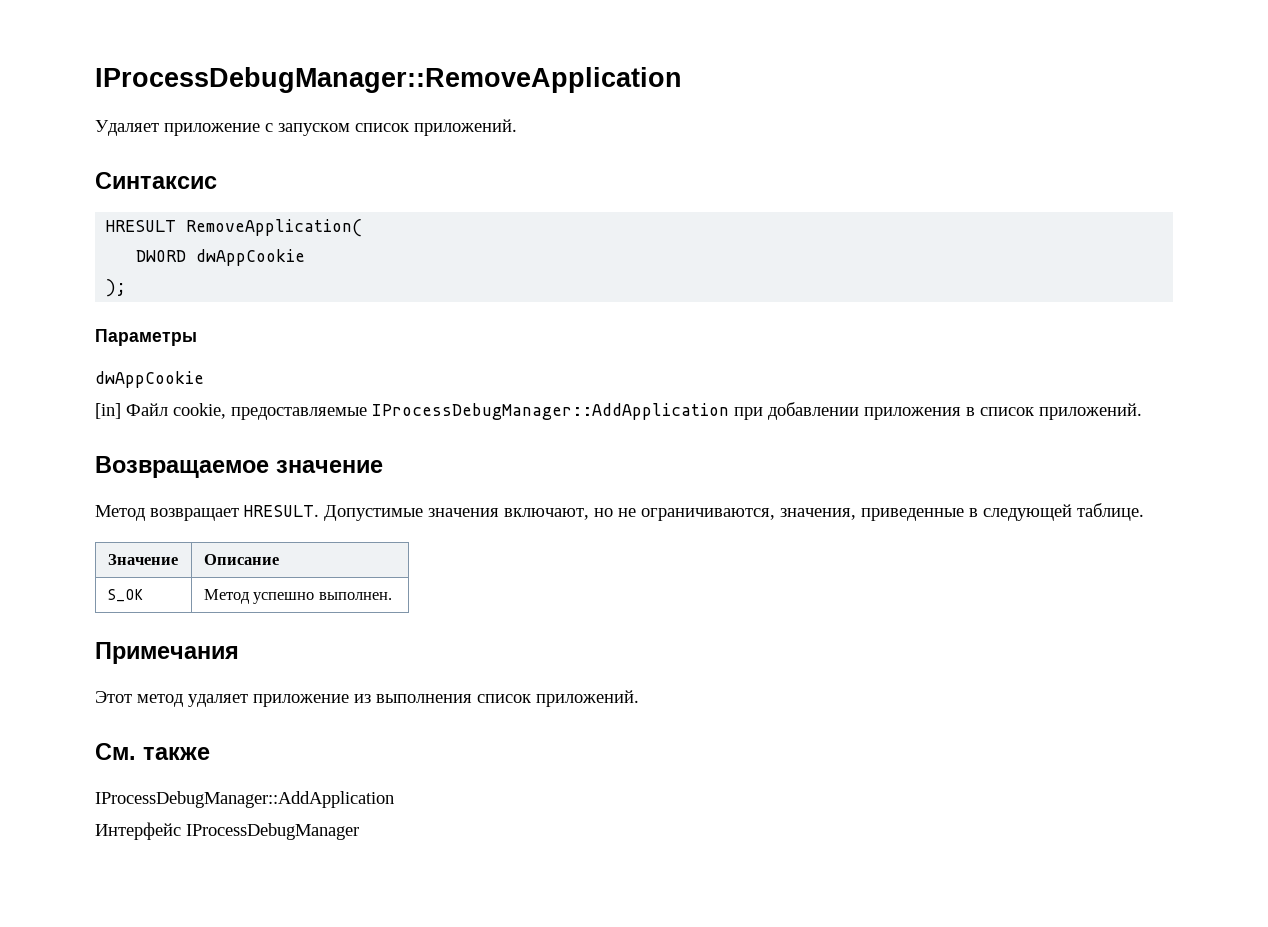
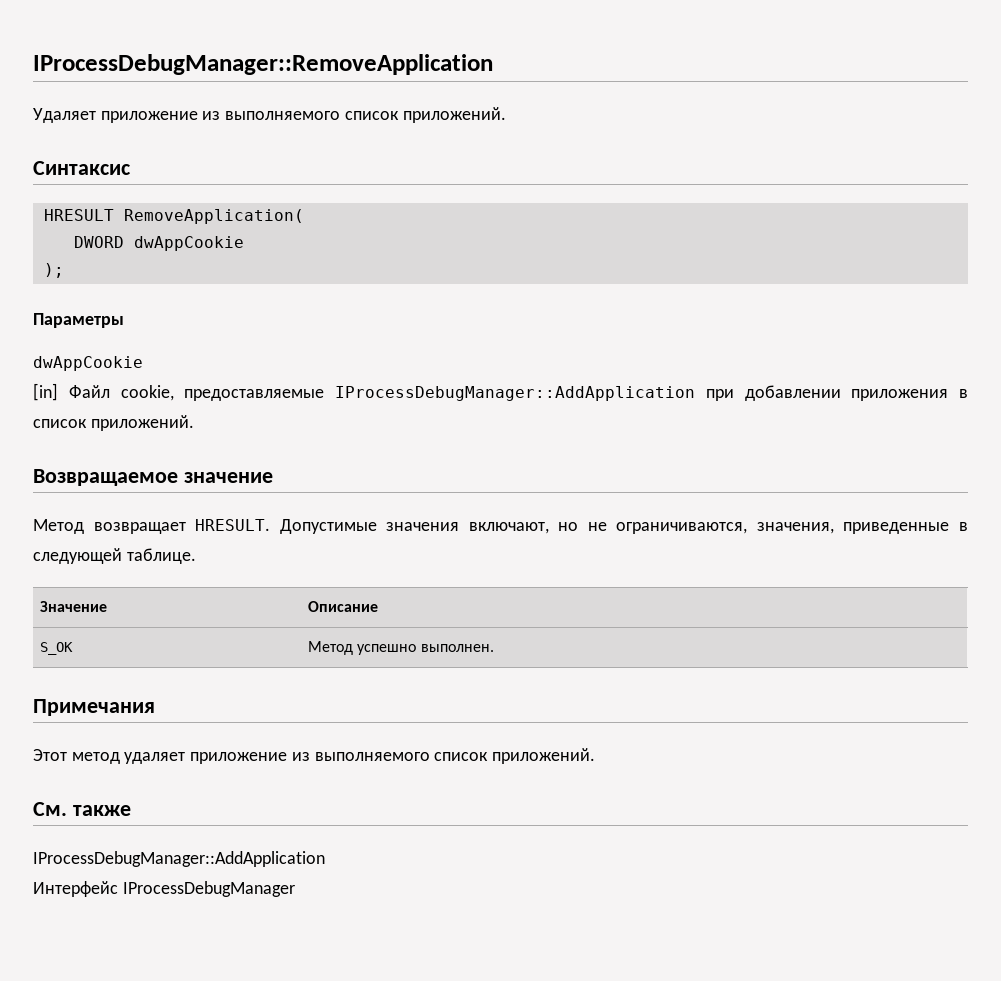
[265,123,350,136] с запуском -> [202,111,341,120] из выполняемого
[376,694,472,703] выполнения -> [314,752,430,761] выполняемого

